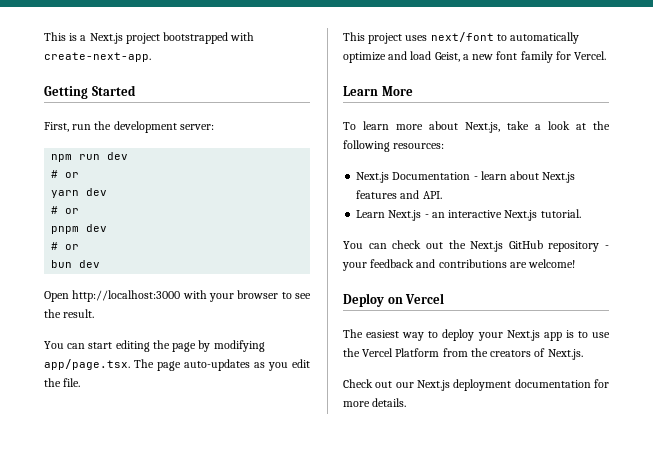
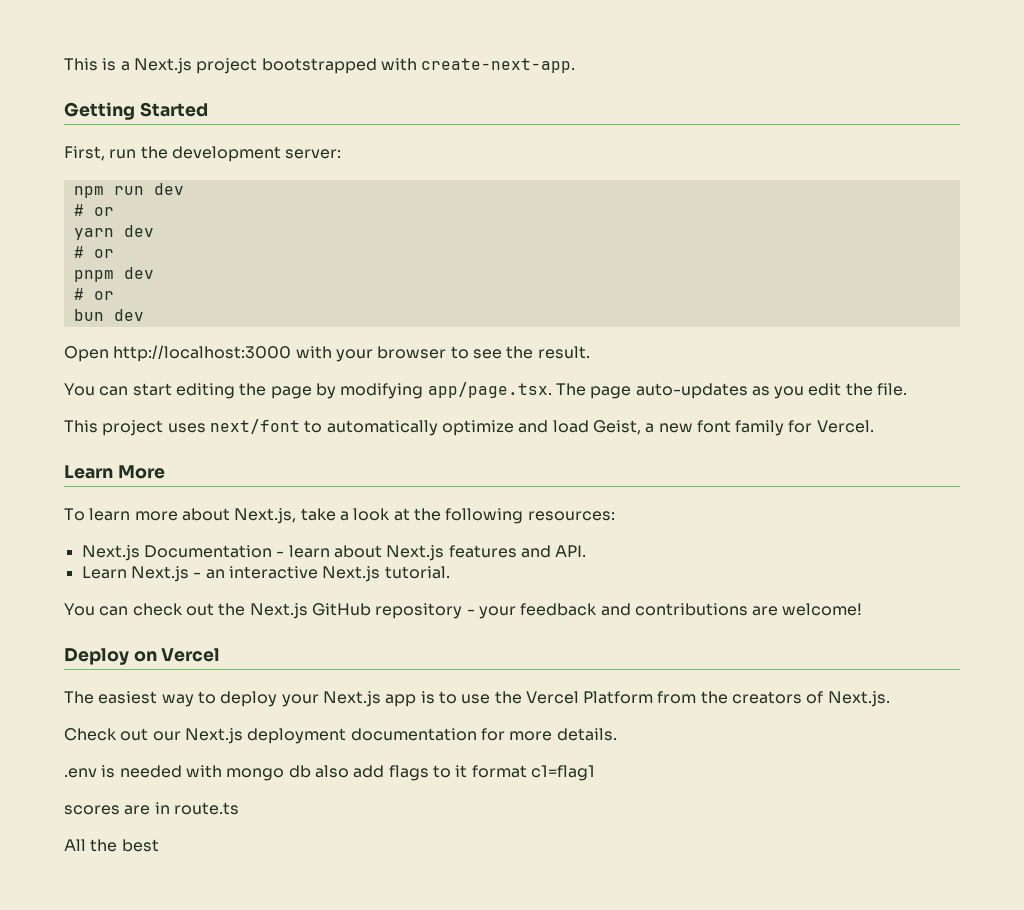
(407, 402) none -> [64,765,595,781] [64,802,239,815] [64,839,159,852] // .env is needed with mongo db also add flags to it format c1=flag1 // scores are in route.ts // All the best

